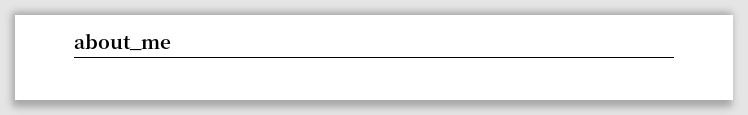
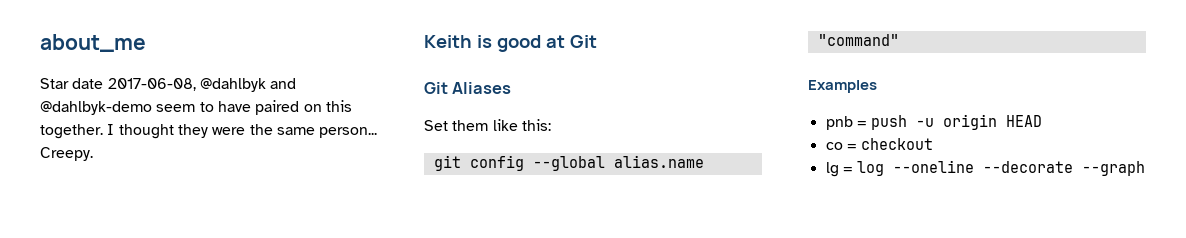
(171, 42) none -> [40,78,297,92] [40,100,352,115] [40,124,378,139] [40,147,93,161] [424,35,597,52] [424,82,512,94] [424,119,551,131] [433,155,704,171] [817,34,899,46] [808,80,877,93] [825,114,1043,130] [825,138,934,150] [825,160,1146,177] // Star date 2017-06-08, @dahlbyk and @dahlbyk-demo seem to have paired on this together. I thought they were the same person... Creepy. // Keith is good at Git // Git Aliases // Set them like this: // git config --global alias.name "command" // Examples // pnb = push -u origin HEAD // co = checkout // lg = log --oneline --decorate --graph

